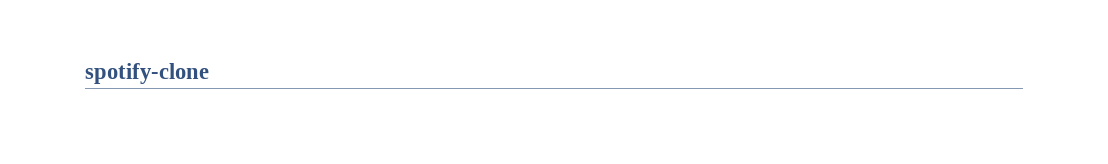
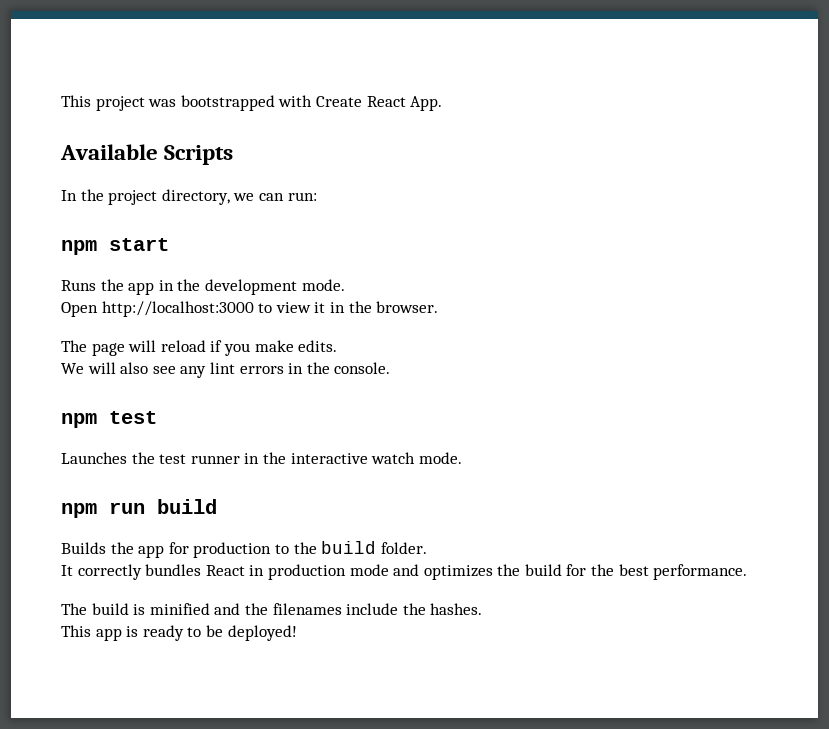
[85,63,209,84] spotify-clone -> [61,95,443,111] [60,144,234,165] [61,189,317,205] [61,238,169,255] [61,279,345,295] [61,301,439,317] [61,340,338,356] [61,362,391,378] [61,411,157,428] [61,452,462,464] [61,499,217,518] [61,541,427,558] [61,564,748,580] [61,603,483,615] [61,625,297,641] This project was bootstrapped with Create React App. // Available Scripts // In the project directory, we can run: // npm start // Runs the app in the development mode. // Open http://localhost:3000 to view it in the browser. // The page will reload if you make edits. // We will also see any lint errors in the console. // npm test // Launches the test runner in the interactive watch mode. // npm run build // Builds the app for production to the build folder. // It correctly bundles React in production mode and optimizes the build for the best performance. // The build is minified and the filenames include the hashes. // This app is ready to be deployed!

